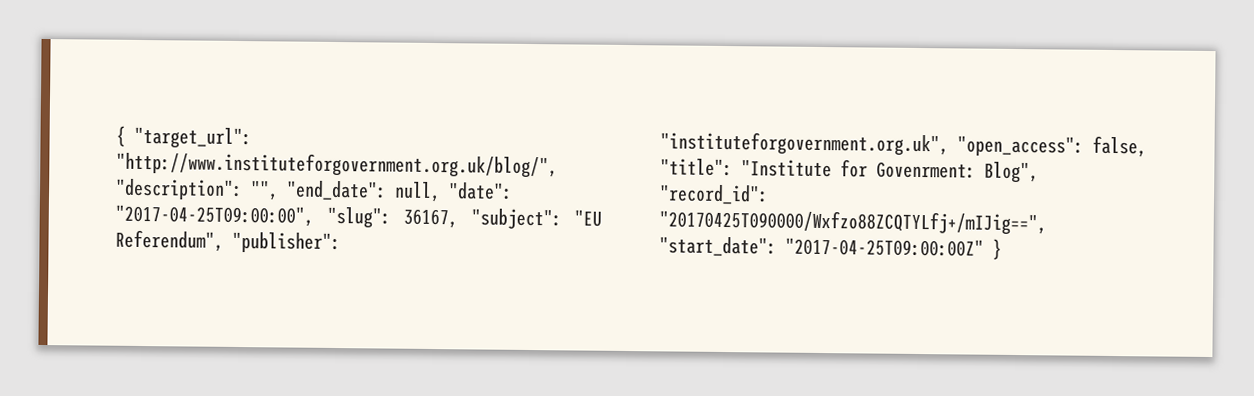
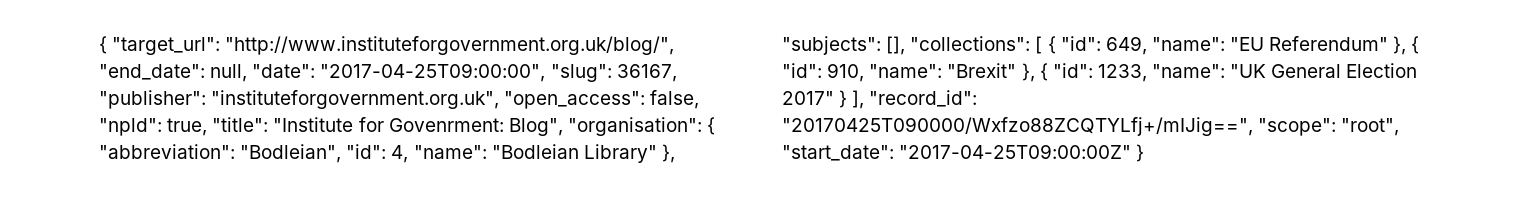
[115,178,279,201] "description": "", -> (675, 45) none
[470,208,602,230] [115,229,224,252] "subject": "EU Referendum", -> (677, 73) none
(1147, 146) none -> [99,118,208,136] "npld": true,
[659,184,769,205] [659,209,1047,236] "record_id": "20170425T090000/Wxfzo88ZCQTYLfj+/mIJig==", -> [567,117,716,136] [99,144,675,163] [782,36,1420,55] [782,63,1418,82] [782,90,978,109] [782,117,1400,136] "organisation": { "abbreviation": "Bodleian", "id": 4, "name": "Bodleian Library" }, "subjects": [], "collections": [ { "id": 649, "name": "EU Referendum" }, { "id": 910, "name": "Brexit" }, { "id": 1233, "name": "UK General Election 2017" } ], "record_id": "20170425T090000/Wxfzo88ZCQTYLfj+/mIJig==", "scope": "root",

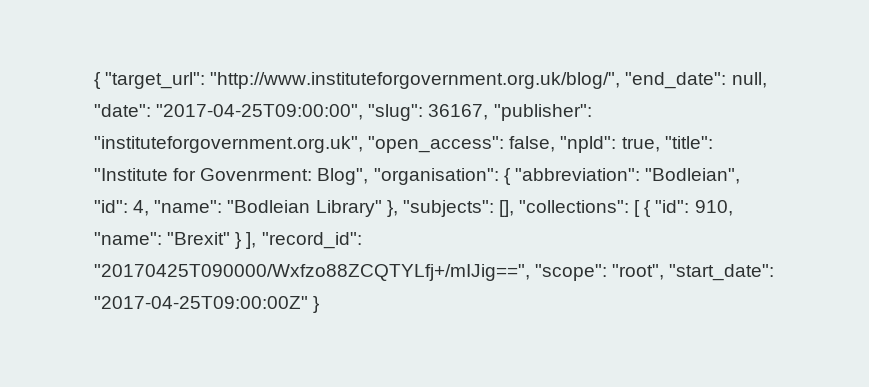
[1105,36,1420,55] [782,63,1418,82] [782,91,834,105] 649, "name": "EU Referendum" }, { "id": 910, "name": "Brexit" }, { "id": 1233, "name": "UK General Election 2017" -> [694,200,733,216] [94,232,231,245] 910, "name": "Brexit"

